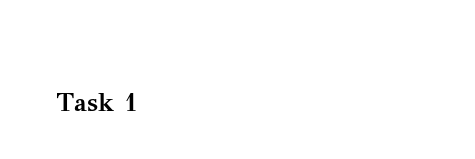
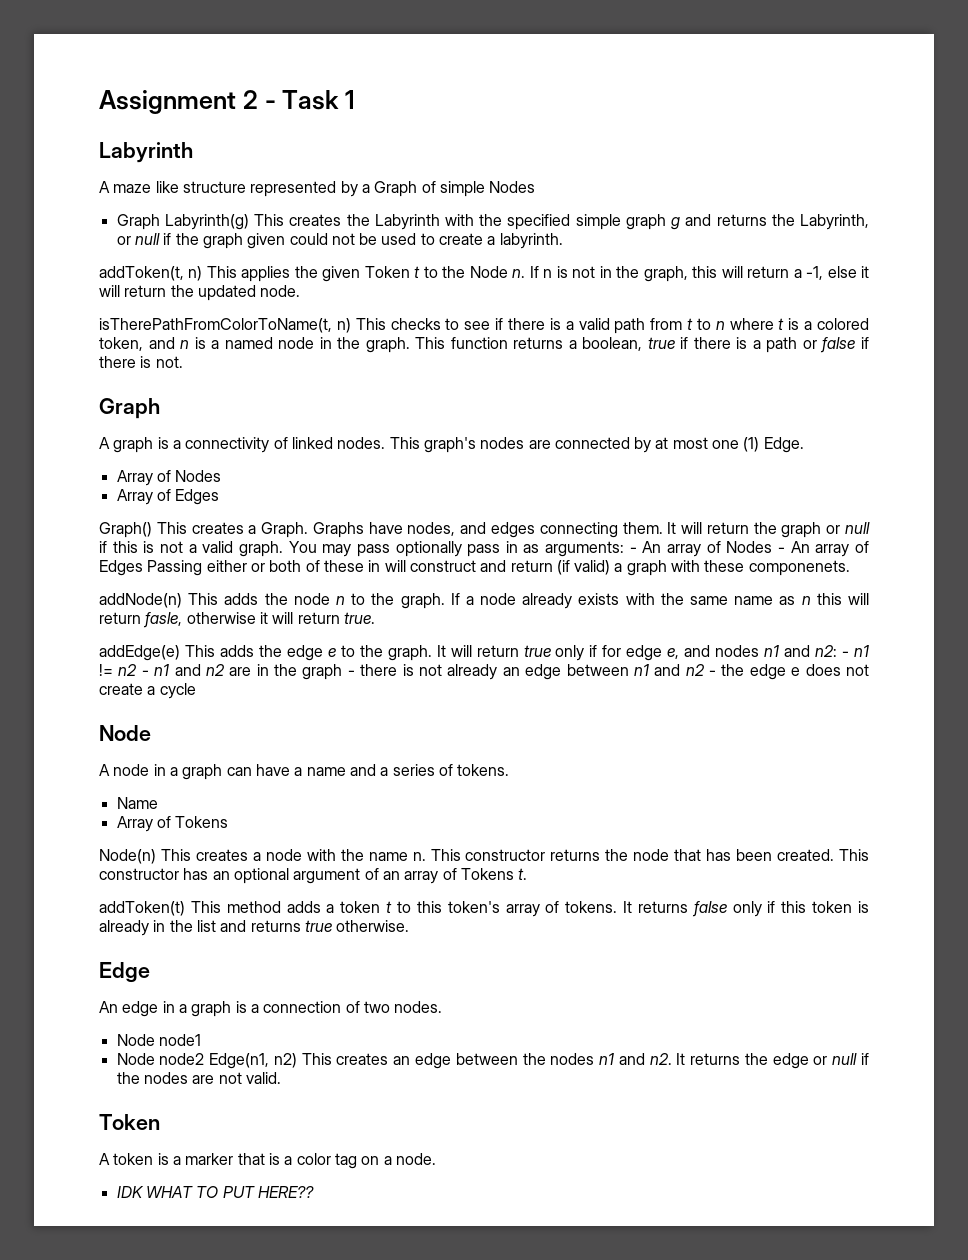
(56, 102) none -> [99,90,276,114] Assignment 2 -
(138, 102) none -> [99,142,193,163] [99,181,536,197] [116,214,870,230] [116,233,563,249] [99,266,870,282] [99,285,301,301] [99,318,870,334] [99,337,869,353] [99,356,183,368] [99,398,160,419] [99,437,804,453] [116,470,222,486] [116,489,220,505] [99,522,871,538] [99,541,870,557] [99,560,850,576] [99,593,869,609] [99,612,375,628] [99,645,870,661] [99,664,869,680] [99,683,196,699] [99,725,151,741] [99,764,510,780] [116,797,158,809] [116,816,229,832] [99,849,870,864] [99,868,528,884] [99,901,870,917] [99,920,410,936] [99,962,150,983] [99,1001,443,1017] [116,1034,201,1046] [116,1053,869,1069] [116,1072,281,1084] [99,1114,160,1130] [99,1153,436,1169] [116,1186,314,1198] // Labyrinth // A maze like structure represented by a Graph of simple Nodes // Graph Labyrinth(g) This creates the Labyrinth with the specified simple graph g and returns the Labyrinth, or null if the graph given could not be used to create a labyrinth. // addToken(t, n) This applies the given Token t to the Node n. If n is not in the graph, this will return a -1, else it will return the updated node. // isTherePathFromColorToName(t, n) This checks to see if there is a valid path from t to n where t is a colored token, and n is a named node in the graph. This function returns a boolean, true if there is a path or false if there is not. // Graph // A graph is a connectivity of linked nodes. This graph's nodes are connected by at most one (1) Edge. // Array of Nodes // Array of Edges // Graph() This creates a Graph. Graphs have nodes, and edges connecting them. It will return the graph or null if this is not a valid graph. You may pass optionally pass in as arguments: - An array of Nodes - An array of Edges Passing either or both of these in will construct and return (if valid) a graph with these componenets. // addNode(n) This adds the node n to the graph. If a node already exists with the same name as n this will return fasle, otherwise it will return true. // addEdge(e) This adds the edge e to the graph. It will return true only if for edge e, and nodes n1 and n2: - n1 != n2 - n1 and n2 are in the graph - there is not already an edge between n1 and n2 - the edge e does not create a cycle // Node // A node in a graph can have a name and a series of tokens. // Name // Array of Tokens // Node(n) This creates a node with the name n. This constructor returns the node that has been created. This constructor has an optional argument of an array of Tokens t. // addToken(t) This method adds a token t to this token's array of tokens. It returns false only if this token is already in the list and returns true otherwise. // Edge // An edge in a graph is a connection of two nodes. // Node node1 // Node node2 Edge(n1, n2) This creates an edge between the nodes n1 and n2. It returns the edge or null if the nodes are not valid. // Token // A token is a marker that is a color tag on a node. // IDK WHAT TO PUT HERE??

